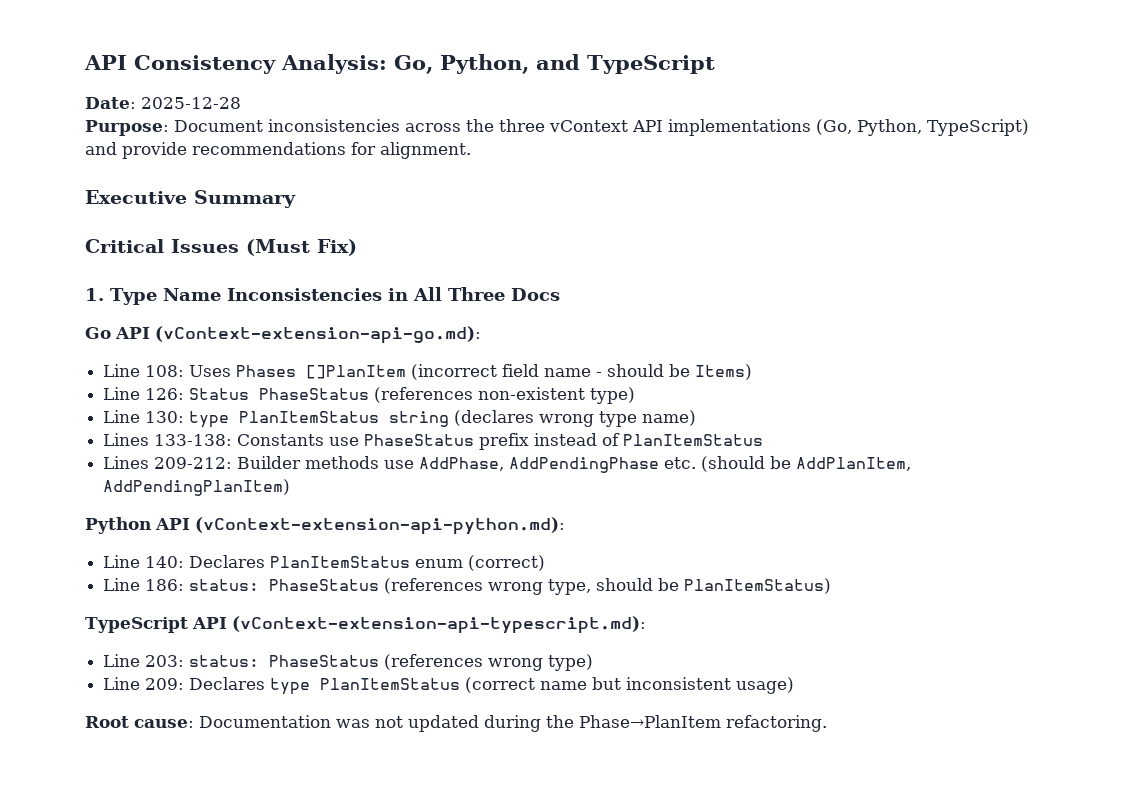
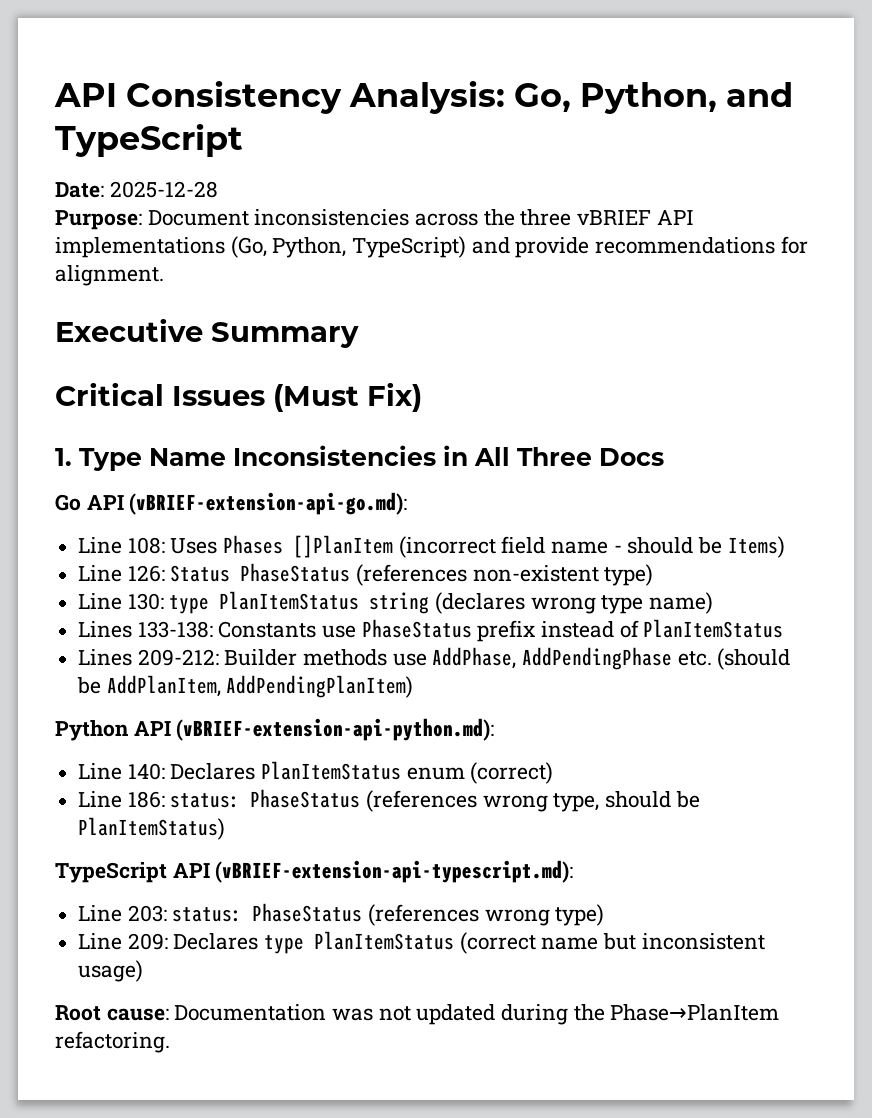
[549,120,628,132] vContext -> [577,210,652,225] vBRIEF
[155,326,481,344] (vContext-extension-api-go.md): -> [129,492,408,515] (vBRIEF-extension-api-go.md):
[195,517,565,535] (vContext-extension-api-python.md): -> [176,718,495,741] (vBRIEF-extension-api-python.md):
[231,616,646,634] (vContext-extension-api-typescript.md): -> [215,860,574,883] (vBRIEF-extension-api-typescript.md):

